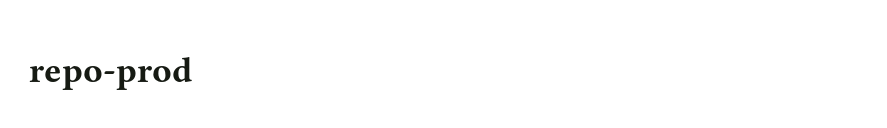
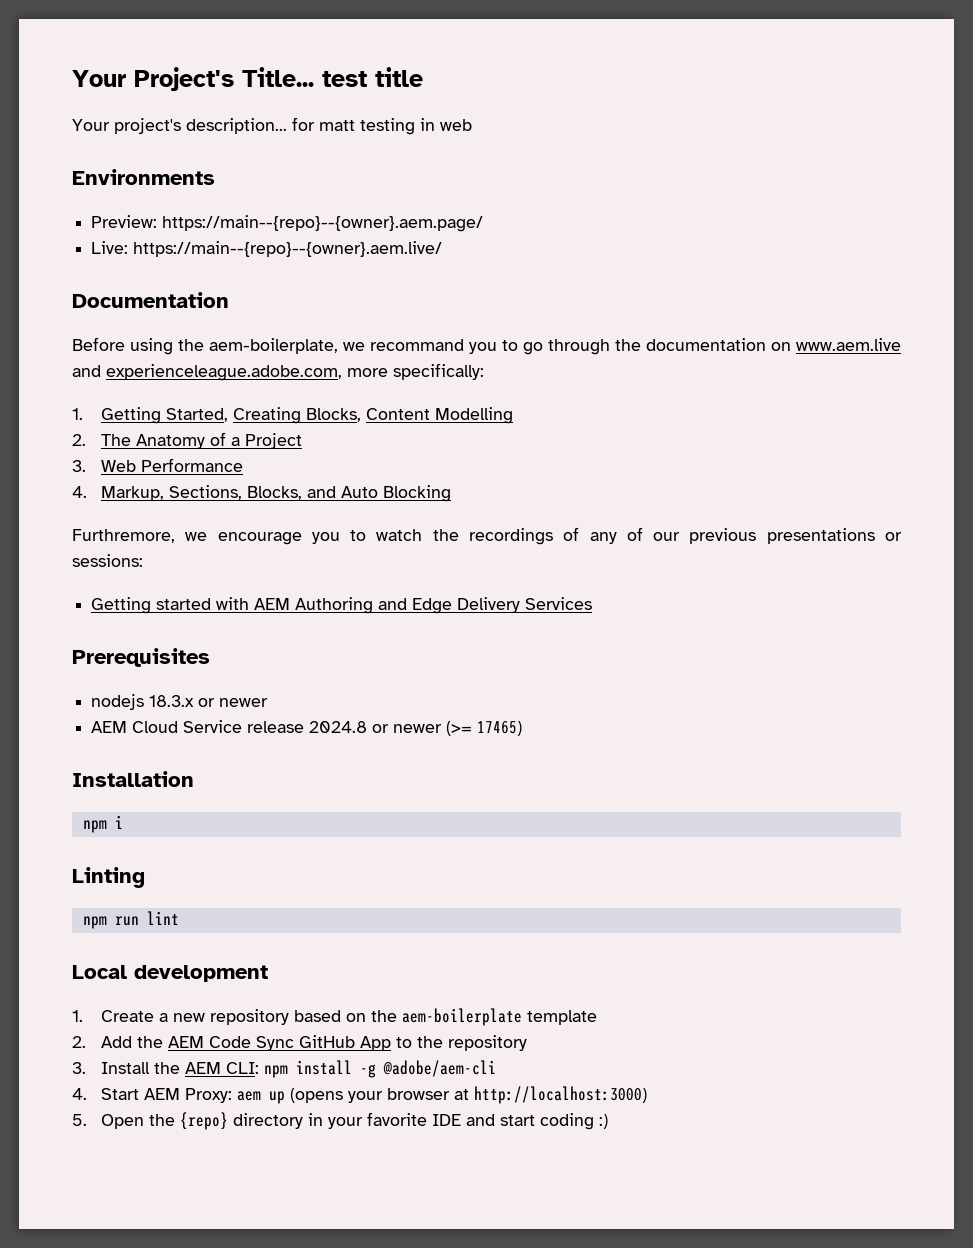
[29,57,192,90] repo-prod -> [72,67,423,91] [72,117,472,135] [72,169,215,185] [91,215,484,232] [91,241,443,257] [72,292,229,308] [72,337,901,355] [72,363,484,381] [72,407,514,424] [72,432,303,449] [72,458,244,472] [72,485,452,502] [72,527,903,545] [72,554,143,567] [91,597,593,614] [72,648,210,667] [91,694,269,710] [91,720,523,736] [72,771,194,787] [82,815,123,833] [72,867,145,888] [82,911,179,929] [72,965,268,982] [72,1008,598,1026] [72,1035,528,1051] [72,1060,497,1078] [72,1086,648,1104] [72,1112,609,1130] Your Project's Title... test title // Your project's description... for matt testing in web // Environments // Preview: https://main--{repo}--{owner}.aem.page/ // Live: https://main--{repo}--{owner}.aem.live/ // Documentation // Before using the aem-boilerplate, we recommand you to go through the documentation on www.aem.live and experienceleague.adobe.com, more specifically: // 1. Getting Started, Creating Blocks, Content Modelling // 2. The Anatomy of a Project // 3. Web Performance // 4. Markup, Sections, Blocks, and Auto Blocking // Furthremore, we encourage you to watch the recordings of any of our previous presentations or sessions: // Getting started with AEM Authoring and Edge Delivery Services // Prerequisites // nodejs 18.3.x or newer // AEM Cloud Service release 2024.8 or newer (>= 17465) // Installation // npm i // Linting // npm run lint // Local development // 1. Create a new repository based on the aem-boilerplate template // 2. Add the AEM Code Sync GitHub App to the repository // 3. Install the AEM CLI: npm install -g @adobe/aem-cli // 4. Start AEM Proxy: aem up (opens your browser at http://localhost:3000) // 5. Open the {repo} directory in your favorite IDE and start coding :)

